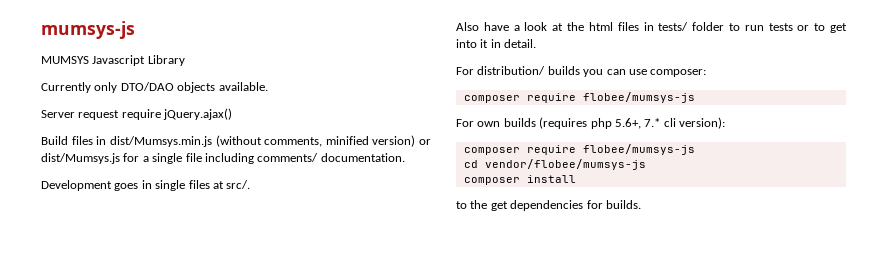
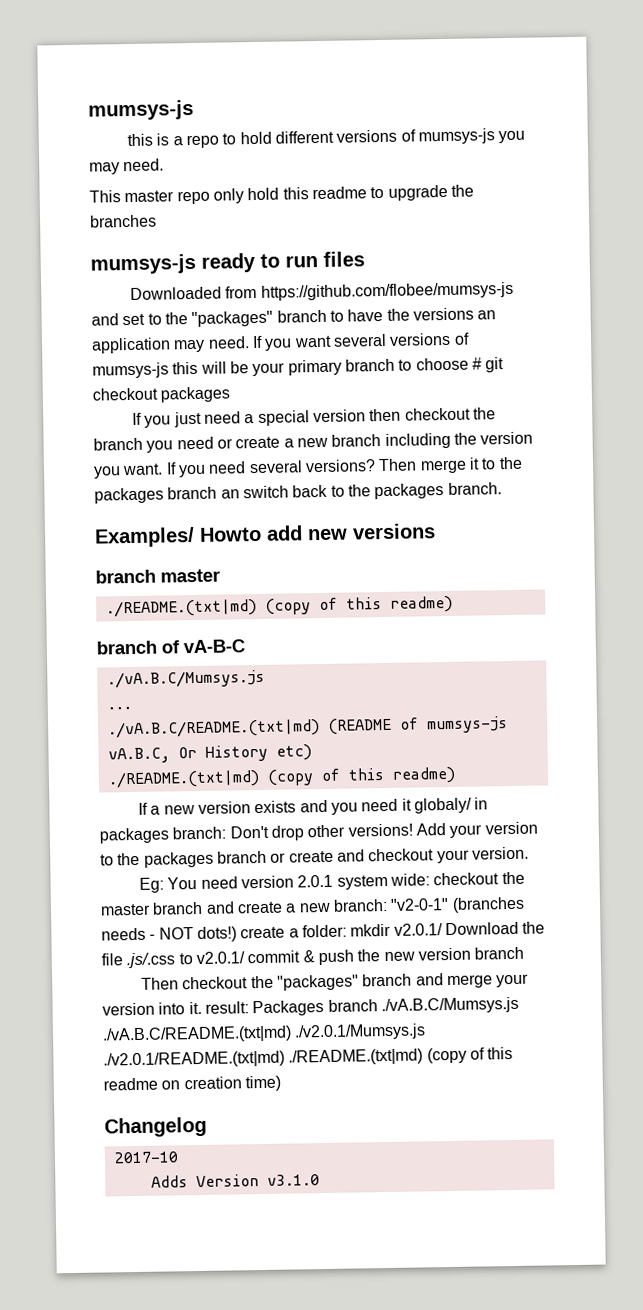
[41,55,185,66] [41,82,268,93] [41,108,233,120] [41,135,431,147] [41,153,405,164] [41,180,251,191] [456,22,847,33] [456,39,537,48] [456,66,707,77] [463,92,695,103] [456,117,725,129] [463,144,695,155] [463,159,646,170] [463,175,576,185] [456,200,641,211] MUMSYS Javascript Library // Currently only DTO/DAO objects available. // Server request require jQuery.ajax() // Build files in dist/Mumsys.min.js (without comments, minified version) or dist/Mumsys.js for a single file including comments/ documentation. // Development goes in single files at src/. // Also have a look at the html files in tests/ folder to run tests or to get into it in detail. // For distribution/ builds you can use composer: // composer require flobee/mumsys-js // For own builds (requires php 5.6+, 7.* cli version): // composer require flobee/mumsys-js // cd vendor/flobee/mumsys-js // composer install // to the get dependencies for builds. -> [127,128,526,149] [89,158,165,175] [89,184,474,205] [89,214,157,228] [90,251,365,275] [130,281,514,301] [91,307,497,328] [91,332,470,354] [92,357,505,379] [92,386,231,403] [132,407,496,428] [93,431,534,453] [93,456,523,479] [94,482,502,504] [94,523,436,548] [95,568,220,584] [105,595,453,618] [96,639,245,655] [106,669,265,689] [106,706,132,710] [107,716,508,739] [107,744,312,764] [107,766,456,789] [138,797,489,815] [99,821,538,844] [100,846,529,868] [139,871,525,893] [100,896,525,916] [101,921,546,943] [101,946,525,969] [141,973,530,991] [102,996,519,1017] [102,1023,427,1044] [103,1047,514,1069] [103,1075,281,1092] [104,1116,207,1138] [113,1151,179,1164] [150,1174,320,1188] this is a repo to hold different versions of mumsys-js you may need. // This master repo only hold this readme to upgrade the branches // mumsys-js ready to run files // Downloaded from https://github.com/flobee/mumsys-js and set to the "packages" branch to have the versions an application may need. If you want several versions of mumsys-js this will be your primary branch to choose # git checkout packages // If you just need a special version then checkout the branch you need or create a new branch including the version you want. If you need several versions? Then merge it to the packages branch an switch back to the packages branch. // Examples/ Howto add new versions // branch master // ./README.(txt|md) (copy of this readme) // branch of vA-B-C // ./vA.B.C/Mumsys.js // ... // ./vA.B.C/README.(txt|md) (README of mumsys-js vA.B.C, Or History etc) // ./README.(txt|md) (copy of this readme) // If a new version exists and you need it globaly/ in packages branch: Don't drop other versions! Add your version to the packages branch or create and checkout your version. // Eg: You need version 2.0.1 system wide: checkout the master branch and create a new branch: "v2-0-1" (branches needs - NOT dots!) create a folder: mkdir v2.0.1/ Download the file .js/.css to v2.0.1/ commit & push the new version branch // Then checkout the "packages" branch and merge your version into it. result: Packages branch ./vA.B.C/Mumsys.js ./vA.B.C/README.(txt|md) ./v2.0.1/Mumsys.js ./v2.0.1/README.(txt|md) ./README.(txt|md) (copy of this readme on creation time) // Changelog // 2017-10 // Adds Version v3.1.0

